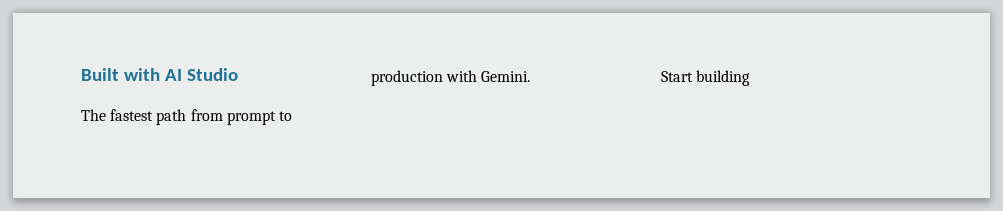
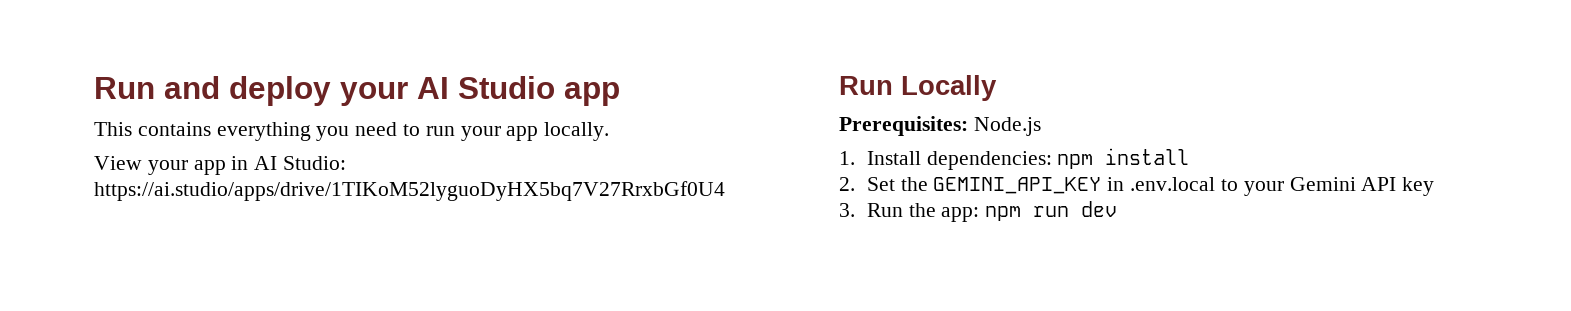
[81,68,239,81] [81,109,292,125] [371,70,531,86] [661,70,751,86] Built with AI Studio // The fastest path from prompt to production with Gemini. // Start building -> [94,76,620,106] [94,122,610,141] [94,156,347,175] [94,181,725,201] [839,75,997,101] [839,116,1041,136] [839,148,1190,170] [839,177,1435,196] [839,201,1118,222] Run and deploy your AI Studio app // This contains everything you need to run your app locally. // View your app in AI Studio: https://ai.studio/apps/drive/1TIKoM52lyguoDyHX5bq7V27RrxbGf0U4 // Run Locally // Prerequisites: Node.js // 1. Install dependencies: npm install // 2. Set the GEMINI_API_KEY in .env.local to your Gemini API key // 3. Run the app: npm run dev

